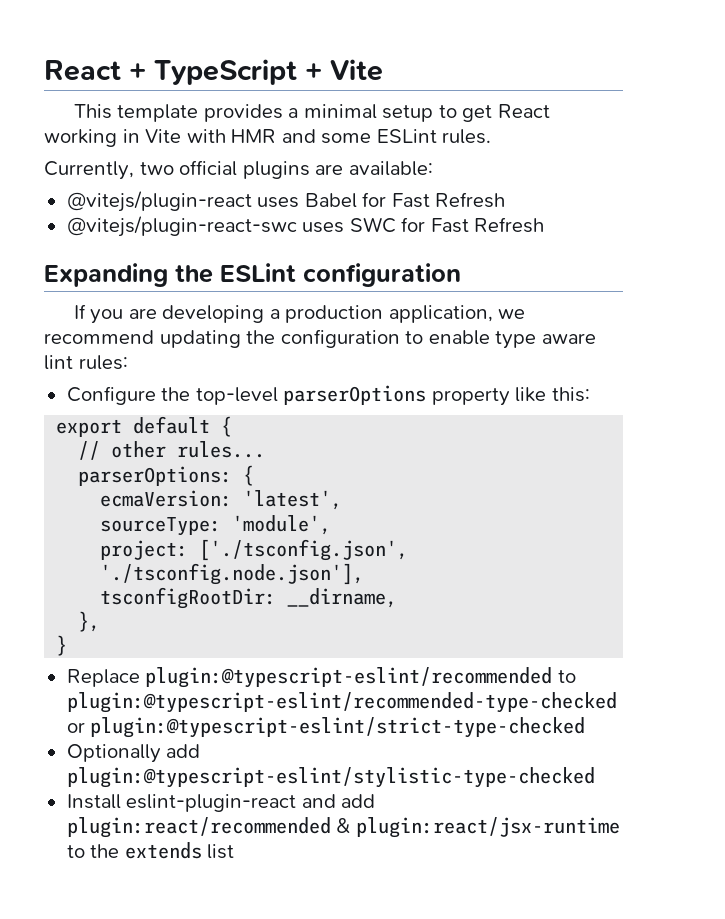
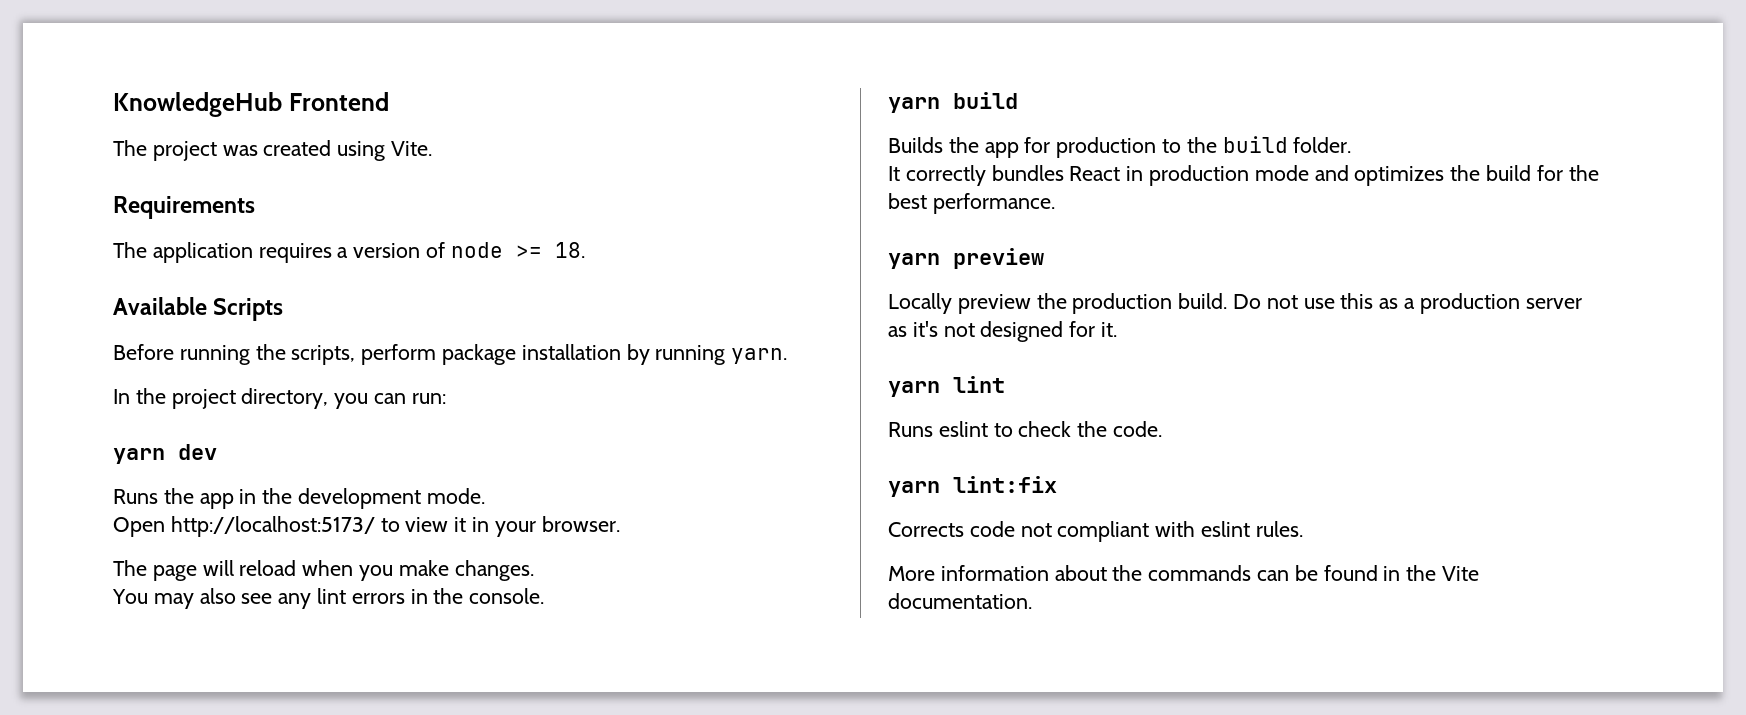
[44,59,383,85] [73,104,550,122] [44,129,492,147] [44,160,433,180] [66,191,506,212] [66,216,545,237] [44,263,461,287] [73,304,526,324] [44,329,596,349] [44,355,128,370] [66,385,590,406] [56,416,233,437] [78,441,266,460] [78,465,255,486] [100,490,343,510] [100,515,332,536] [100,539,409,561] [100,563,365,585] [100,587,398,609] [78,611,101,632] [56,635,68,656] [66,667,576,688] [66,692,617,713] [66,717,586,738] [66,744,201,763] [66,767,595,788] [66,794,376,812] [66,817,620,838] [66,842,235,859] React + TypeScript + Vite // This template provides a minimal setup to get React working in Vite with HMR and some ESLint rules. // Currently, two official plugins are available: // @vitejs/plugin-react uses Babel for Fast Refresh // @vitejs/plugin-react-swc uses SWC for Fast Refresh // Expanding the ESLint configuration // If you are developing a production application, we recommend updating the configuration to enable type aware lint rules: // Configure the top-level parserOptions property like this: // export default { // // other rules... // parserOptions: { // ecmaVersion: 'latest', // sourceType: 'module', // project: ['./tsconfig.json', './tsconfig.node.json'], // tsconfigRootDir: __dirname, // }, // } // Replace plugin:@typescript-eslint/recommended to plugin:@typescript-eslint/recommended-type-checked or plugin:@typescript-eslint/strict-type-checked // Optionally add plugin:@typescript-eslint/stylistic-type-checked // Install eslint-plugin-react and add plugin:react/recommended & plugin:react/jsx-runtime to the extends list -> [113,92,389,117] [113,140,433,161] [113,196,255,219] [113,242,585,263] [113,297,284,321] [113,344,788,365] [113,388,446,409] [113,444,217,464] [113,488,485,509] [113,516,620,537] [113,560,534,581] [112,588,545,609] [888,92,1018,113] [888,136,1352,158] [888,165,1599,186] [888,193,1055,214] [888,248,1044,269] [888,293,1582,314] [888,321,1118,342] [888,376,1005,397] [888,421,1163,437] [888,476,1057,497] [888,521,1303,542] [888,565,1480,581] [888,593,1032,609] KnowledgeHub Frontend // The project was created using Vite. // Requirements // The application requires a version of node >= 18. // Available Scripts // Before running the scripts, perform package installation by running yarn. // In the project directory, you can run: // yarn dev // Runs the app in the development mode. // Open http://localhost:5173/ to view it in your browser. // The page will reload when you make changes. // You may also see any lint errors in the console. // yarn build // Builds the app for production to the build folder. // It correctly bundles React in production mode and optimizes the build for the best performance. // yarn preview // Locally preview the production build. Do not use this as a production server as it's not designed for it. // yarn lint // Runs eslint to check the code. // yarn lint:fix // Corrects code not compliant with eslint rules. // More information about the commands can be found in the Vite documentation.

